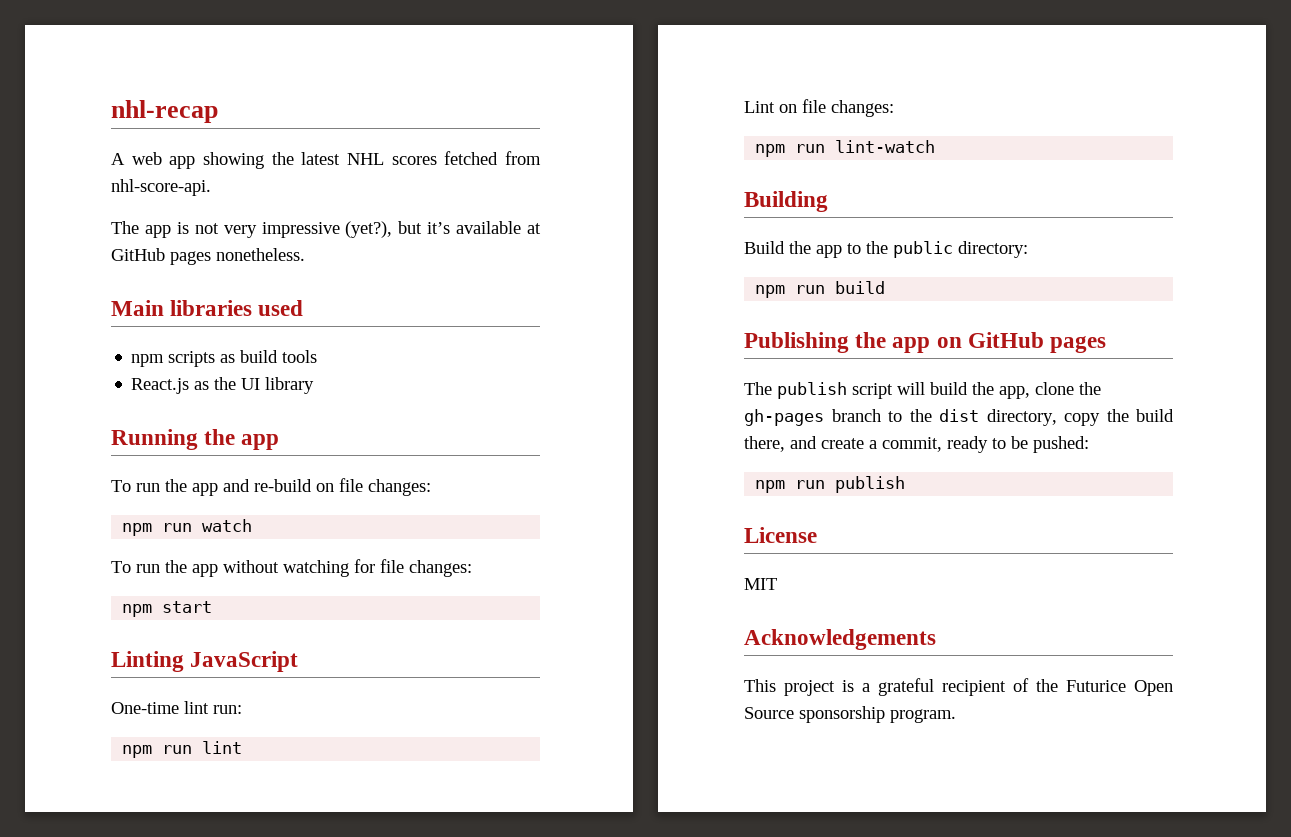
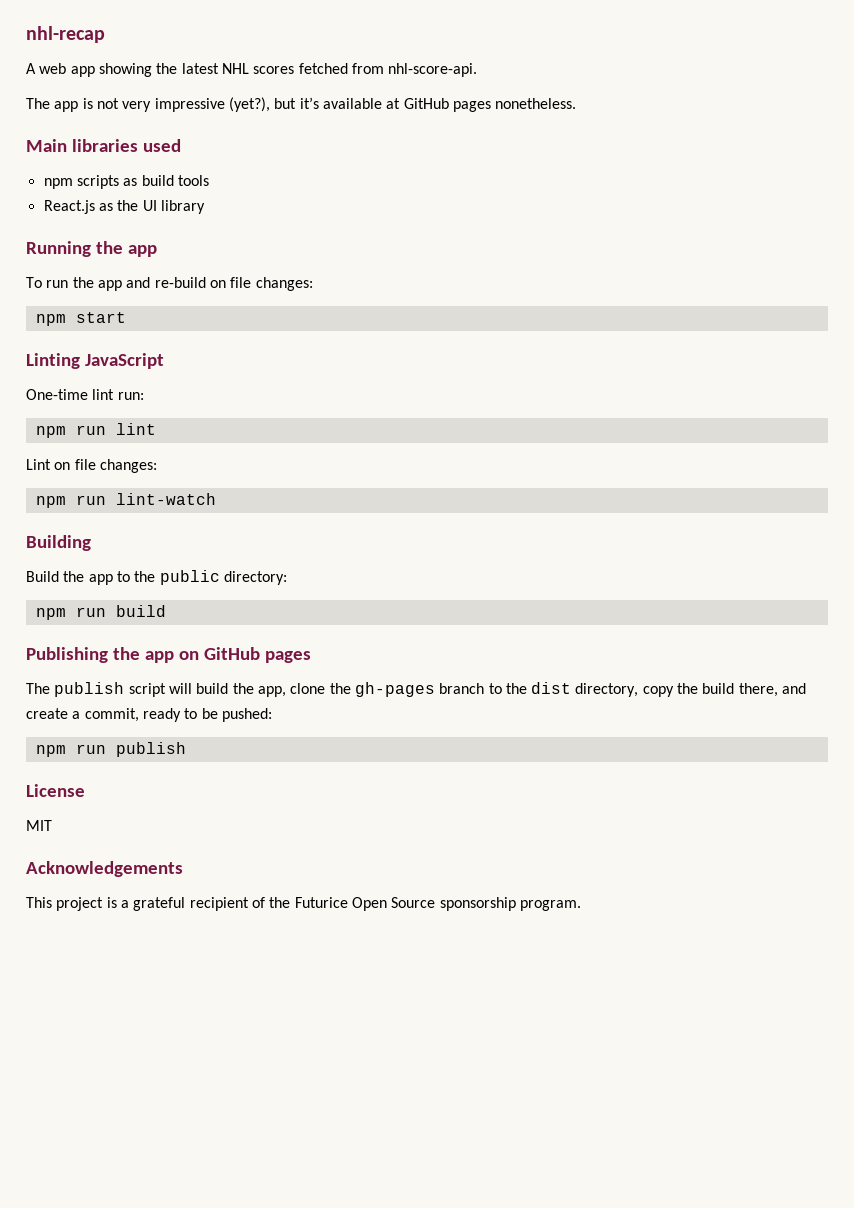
[122,519,253,536] [111,559,472,577] // npm run watch // To run the app without watching for file changes: -> (313, 284) none

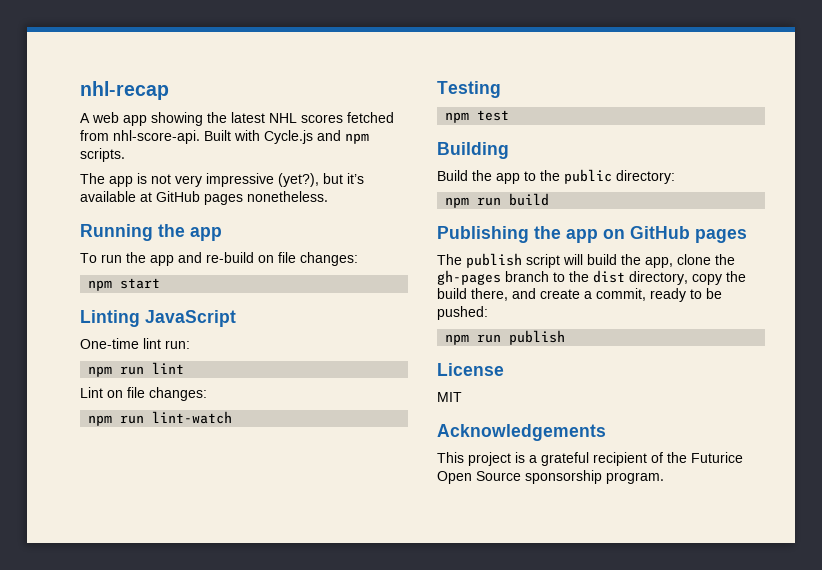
(478, 70) none -> [204,130,369,144] [80,148,125,162] Built with Cycle.js and npm scripts.
[26,139,181,152] [43,175,209,189] [43,200,205,214] // Main libraries used // npm scripts as build tools // React.js as the UI library -> (328, 196) none
(216, 499) none -> [437,81,501,98] [445,110,510,123] // Testing // npm test

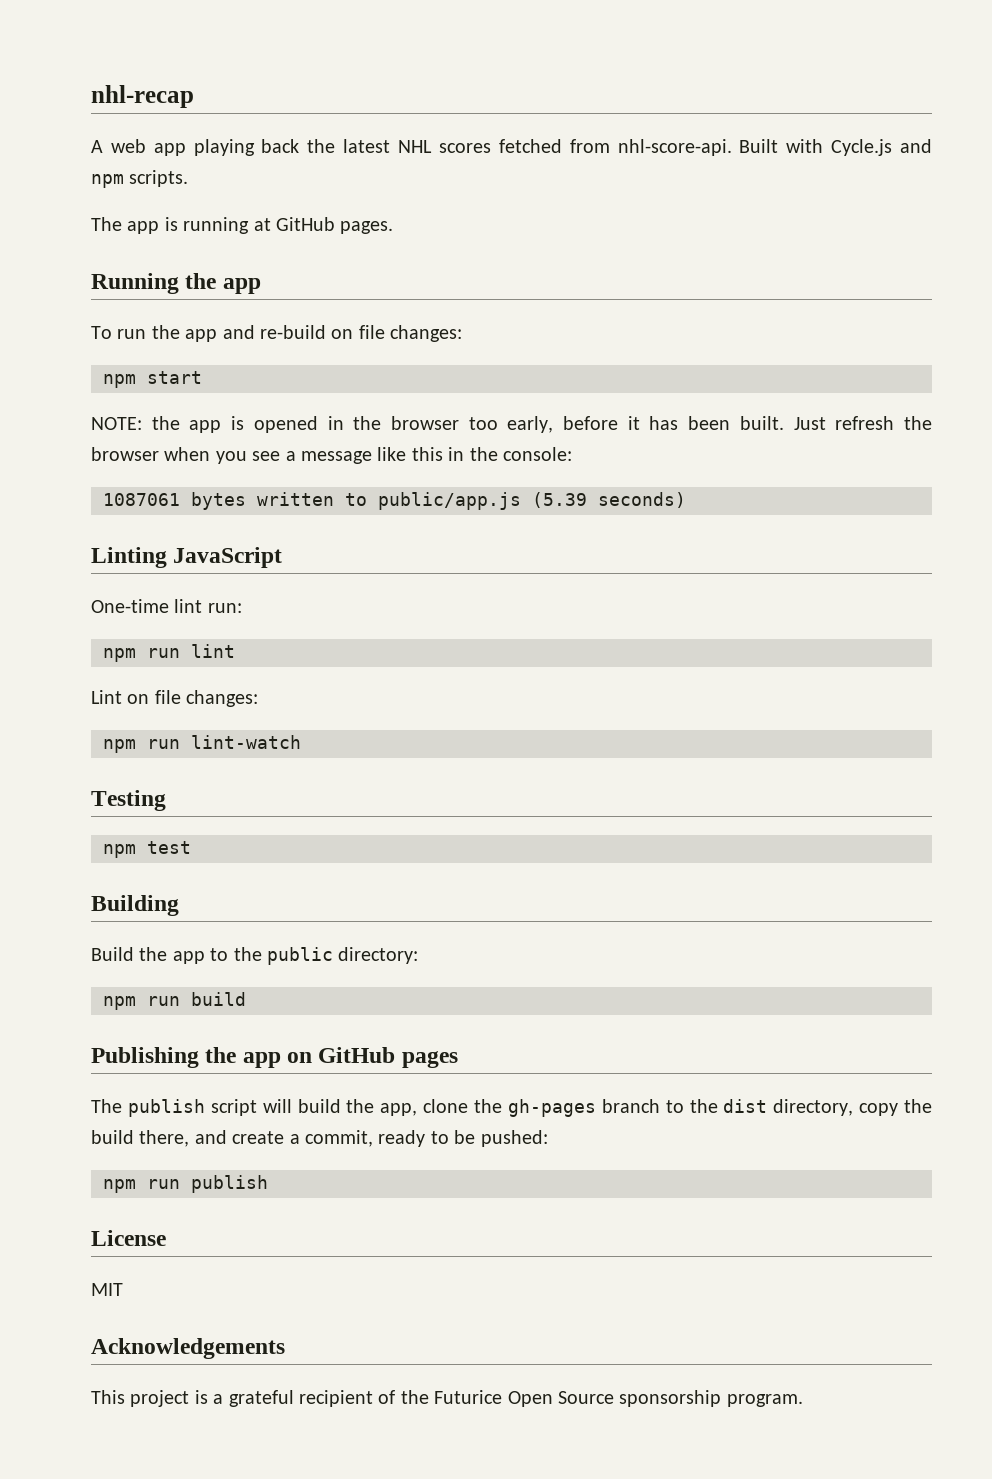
[151,112,203,126] showing -> [193,139,300,156] playing back
[151,173,364,187] [80,191,328,205] not very impressive (yet?), but it’s available at GitHub pages nonetheless. -> [183,217,394,234] running at GitHub pages.
(161, 283) none -> [91,416,933,433] [91,447,572,464] [103,492,686,510] // NOTE: the app is opened in the browser too early, before it has been built. Just refresh the browser when you see a message like this in the console: // 1087061 bytes written to public/app.js (5.39 seconds)

